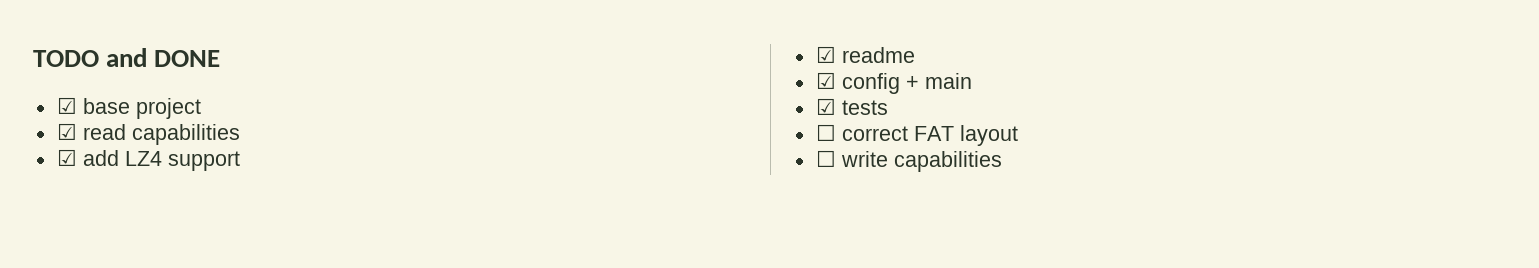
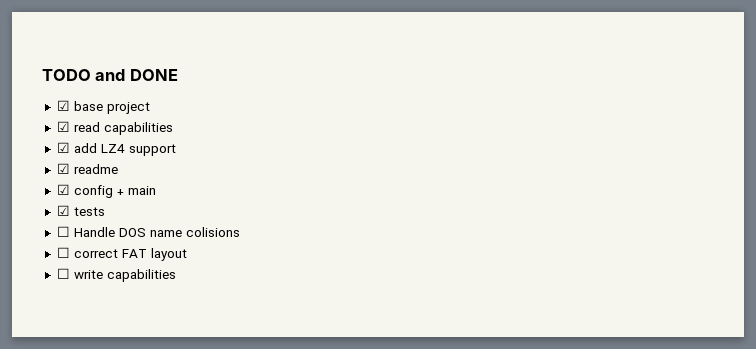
(888, 107) none -> [56,226,240,237] // ☐ Handle DOS name colisions

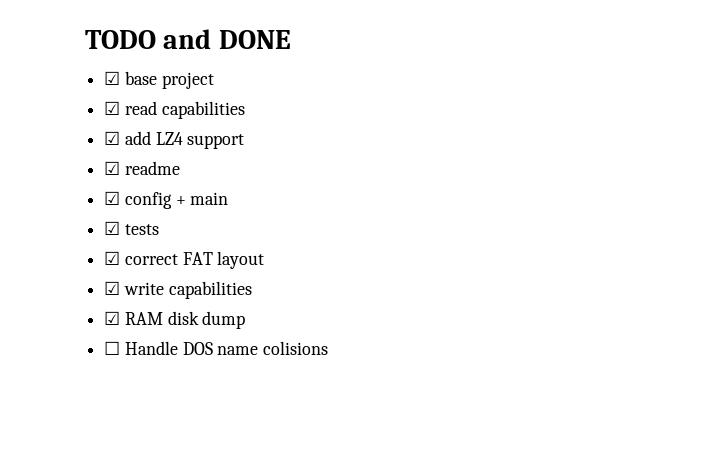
(105, 211) none -> [104,251,265,269] [104,281,252,299] [104,311,246,329] // ☑ correct FAT layout // ☑ write capabilities // ☑ RAM disk dump
[56,247,187,261] [56,268,176,282] // ☐ correct FAT layout // ☐ write capabilities -> (329, 348) none

